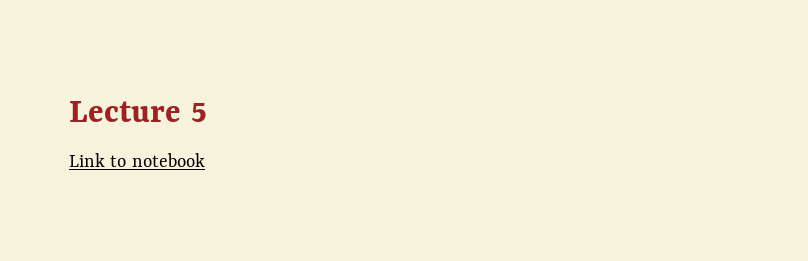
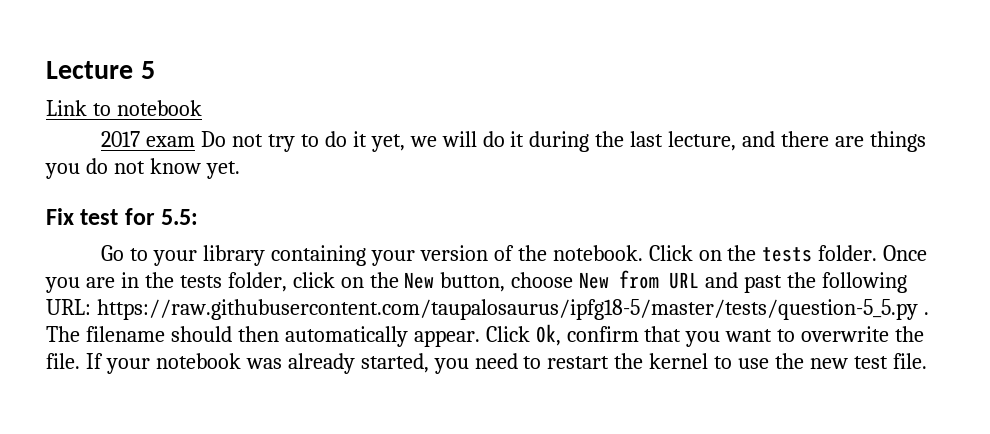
(205, 160) none -> [101,131,926,152] [45,158,240,179] [46,208,199,225] [101,245,928,266] [45,270,908,293] [46,299,929,320] [46,324,925,347] [46,353,927,374] // 2017 exam Do not try to do it yet, we will do it during the last lecture, and there are things you do not know yet. // Fix test for 5.5: // Go to your library containing your version of the notebook. Click on the tests folder. Once you are in the tests folder, click on the New button, choose New from URL and past the following URL: https://raw.githubusercontent.com/taupalosaurus/ipfg18-5/master/tests/question-5_5.py . The filename should then automatically appear. Click Ok, confirm that you want to overwrite the file. If your notebook was already started, you need to restart the kernel to use the new test file.

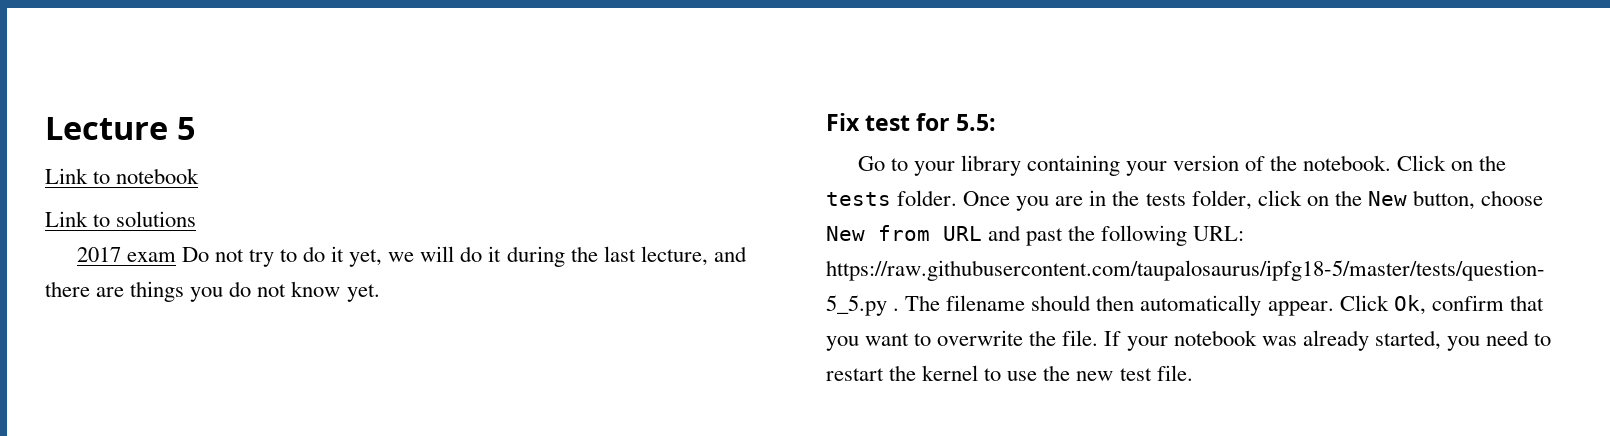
(202, 108) none -> [45,211,197,227] // Link to solutions

